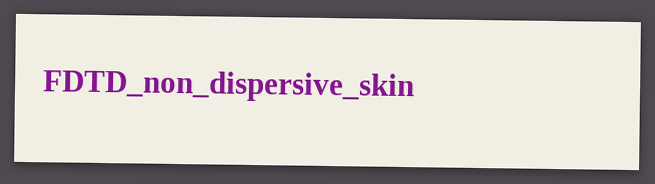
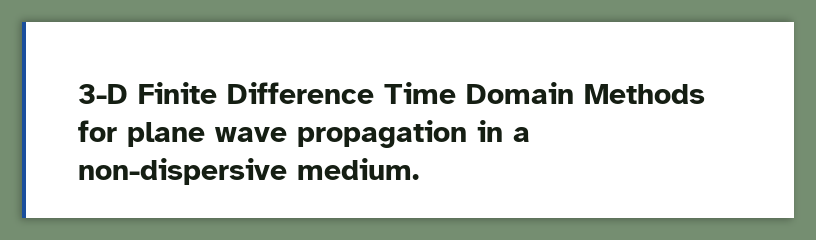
[42,69,415,104] FDTD_non_dispersive_skin -> [78,82,705,104] [78,120,530,148] [78,158,419,185] 3-D Finite Difference Time Domain Methods for plane wave propagation in a non-dispersive medium.

